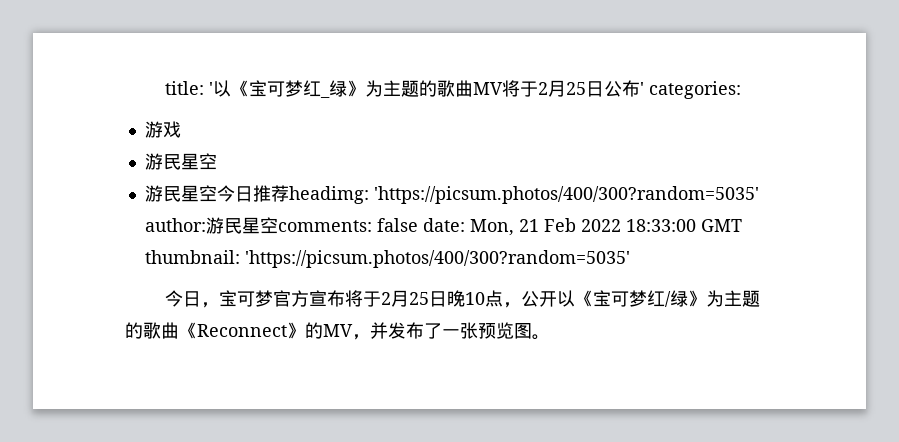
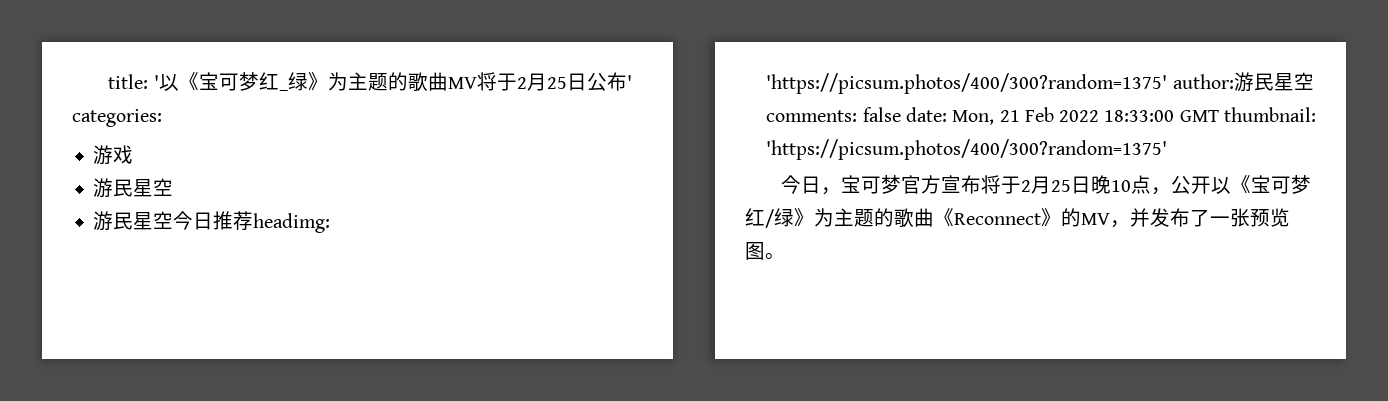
[373,186,759,204] 'https://picsum.photos/400/300?random=5035' -> [766,73,1168,94] 'https://picsum.photos/400/300?random=1375'
[244,250,630,268] 'https://picsum.photos/400/300?random=5035' -> [766,139,1168,160] 'https://picsum.photos/400/300?random=1375'

